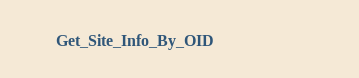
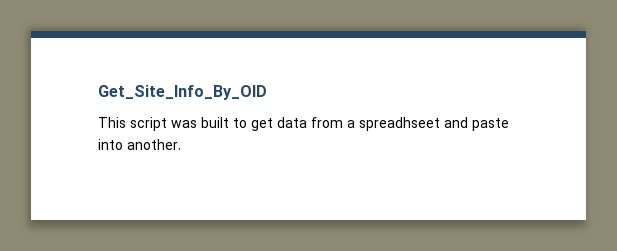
(214, 42) none -> [98,117,509,131] [98,139,181,150] // This script was built to get data from a spreadhseet and paste into another.

